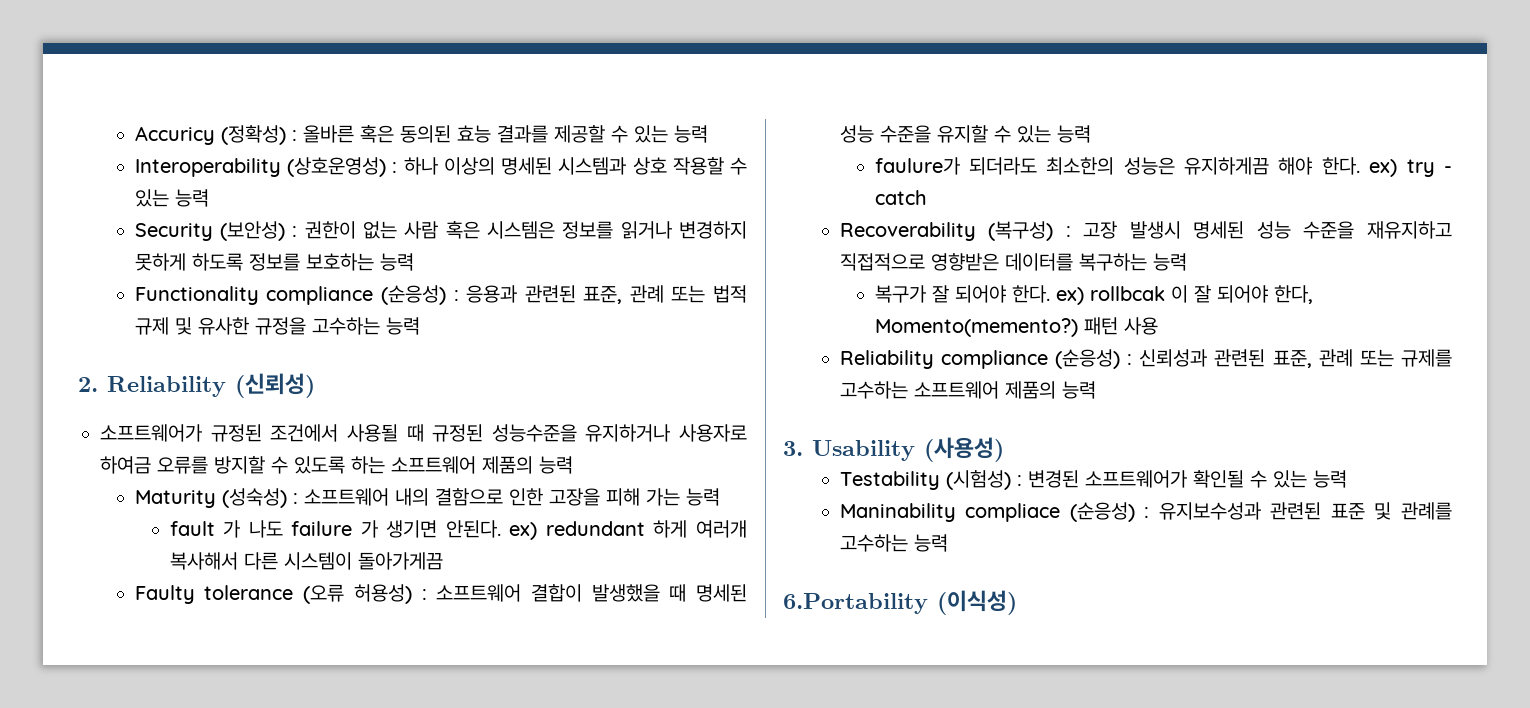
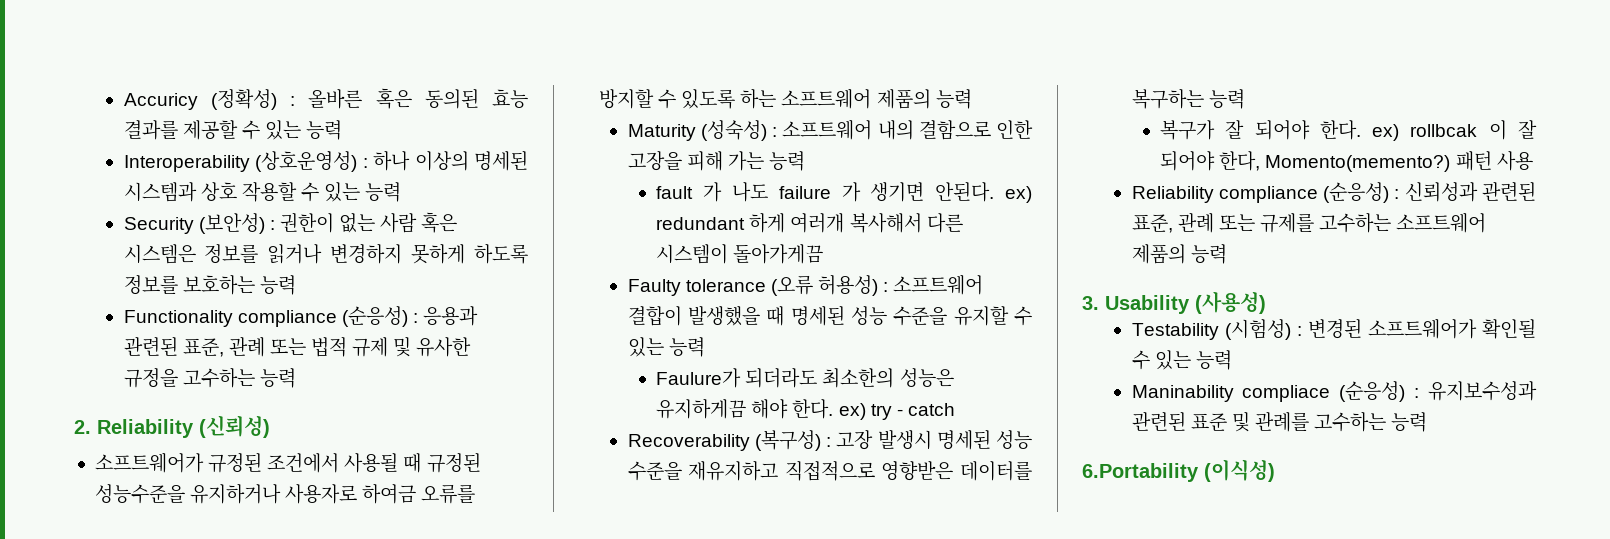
[874,157,960,175] faulure가 -> [656,368,742,388] Faulure가

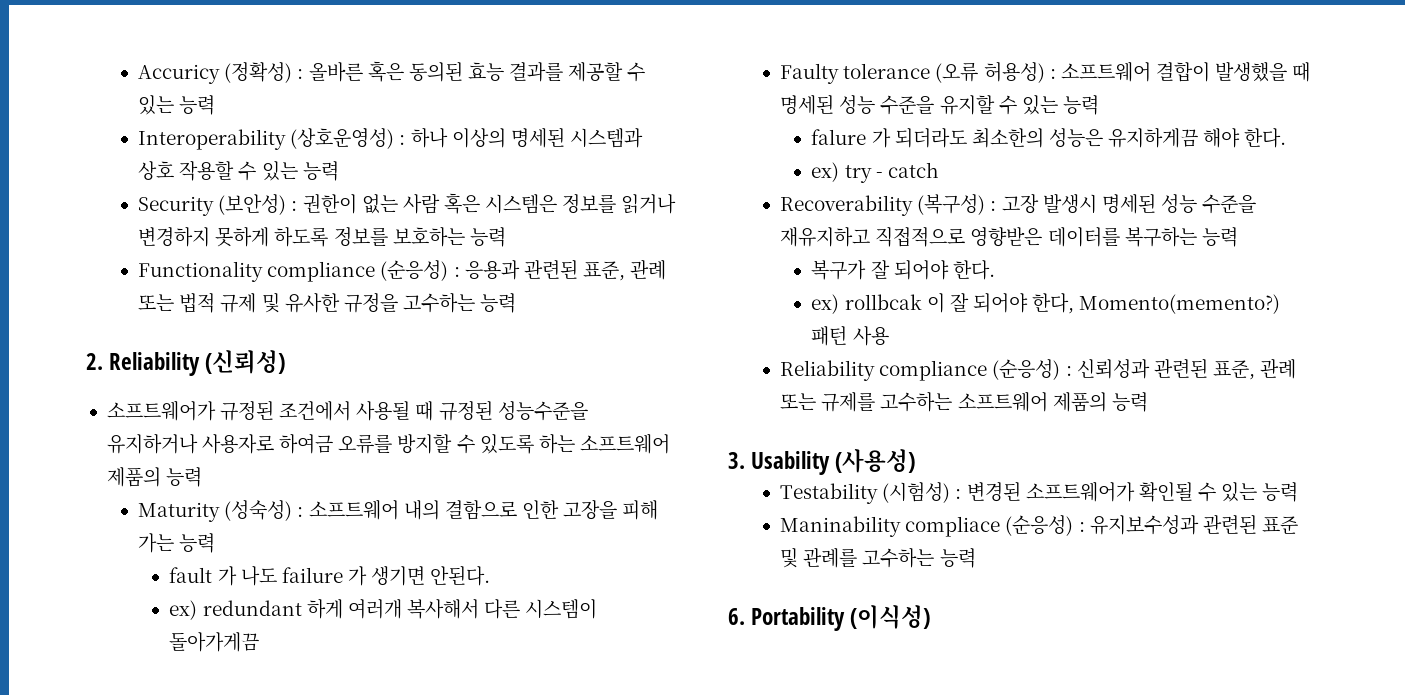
(995, 192) none -> (491, 576) //
[656,368,742,388] Faulure가 -> [811,128,891,148] falure 가
(834, 409) none -> (1287, 138) //
(1361, 130) none -> (995, 270) //
[1082,463,1199,482] 6.Portability -> [728,607,846,631] 6. Portability

